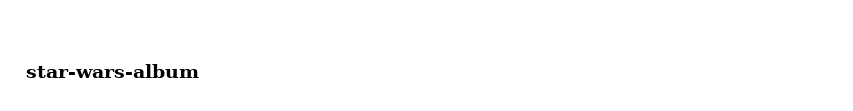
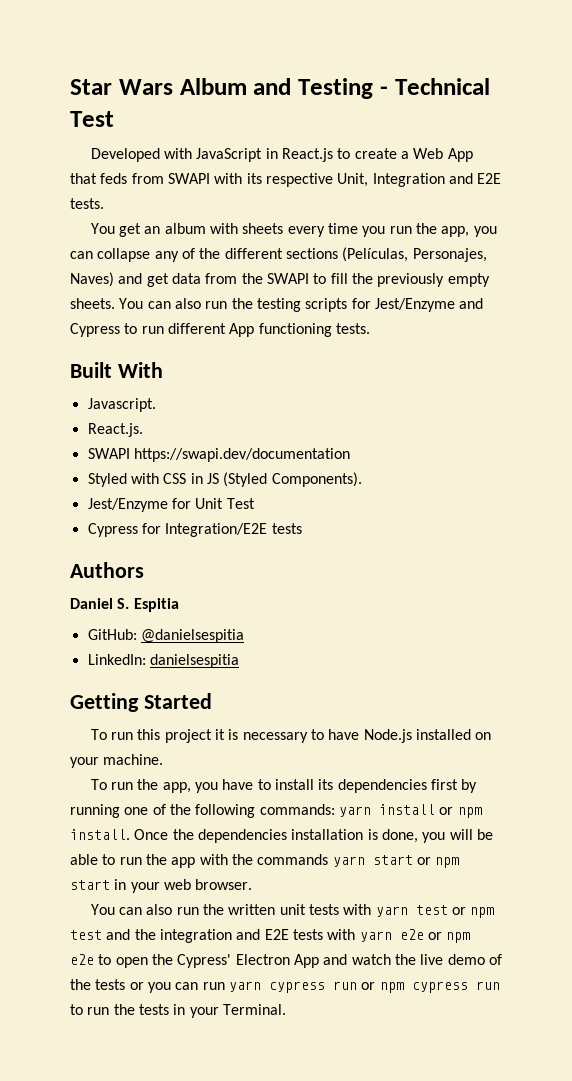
[26,64,199,78] star-wars-album -> [70,78,490,99] [70,111,114,127] [90,148,473,162] [70,173,502,187] [70,198,104,209] [90,223,497,237] [70,247,487,262] [70,272,490,287] [70,298,484,312] [70,323,370,337] [70,362,163,378] [87,398,156,412] [87,423,143,437] [87,448,350,462] [87,472,362,487] [87,498,255,512] [87,523,302,537] [70,562,144,578] [70,598,179,612] [87,629,244,643] [87,654,239,668] [70,693,212,712] [90,729,492,743] [70,754,164,768] [90,779,478,793] [70,804,482,818] [70,829,493,843] [70,854,460,868] [70,879,253,893] [90,904,495,918] [70,929,471,943] [70,954,502,968] [70,979,500,993] [70,1004,286,1018] Star Wars Album and Testing - Technical Test // Developed with JavaScript in React.js to create a Web App that feds from SWAPI with its respective Unit, Integration and E2E tests. // You get an album with sheets every time you run the app, you can collapse any of the different sections (Películas, Personajes, Naves) and get data from the SWAPI to fill the previously empty sheets. You can also run the testing scripts for Jest/Enzyme and Cypress to run different App functioning tests. // Built With // Javascript. // React.js. // SWAPI https://swapi.dev/documentation // Styled with CSS in JS (Styled Components). // Jest/Enzyme for Unit Test // Cypress for Integration/E2E tests // Authors // Daniel S. Espitia // GitHub: @danielsespitia // LinkedIn: danielsespitia // Getting Started // To run this project it is necessary to have Node.js installed on your machine. // To run the app, you have to install its dependencies first by running one of the following commands: yarn install or npm install. Once the dependencies installation is done, you will be able to run the app with the commands yarn start or npm start in your web browser. // You can also run the written unit tests with yarn test or npm test and the integration and E2E tests with yarn e2e or npm e2e to open the Cypress' Electron App and watch the live demo of the tests or you can run yarn cypress run or npm cypress run to run the tests in your Terminal.

